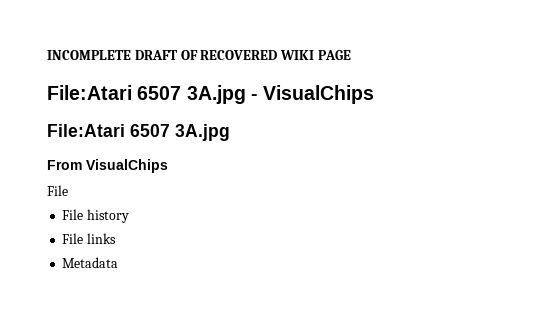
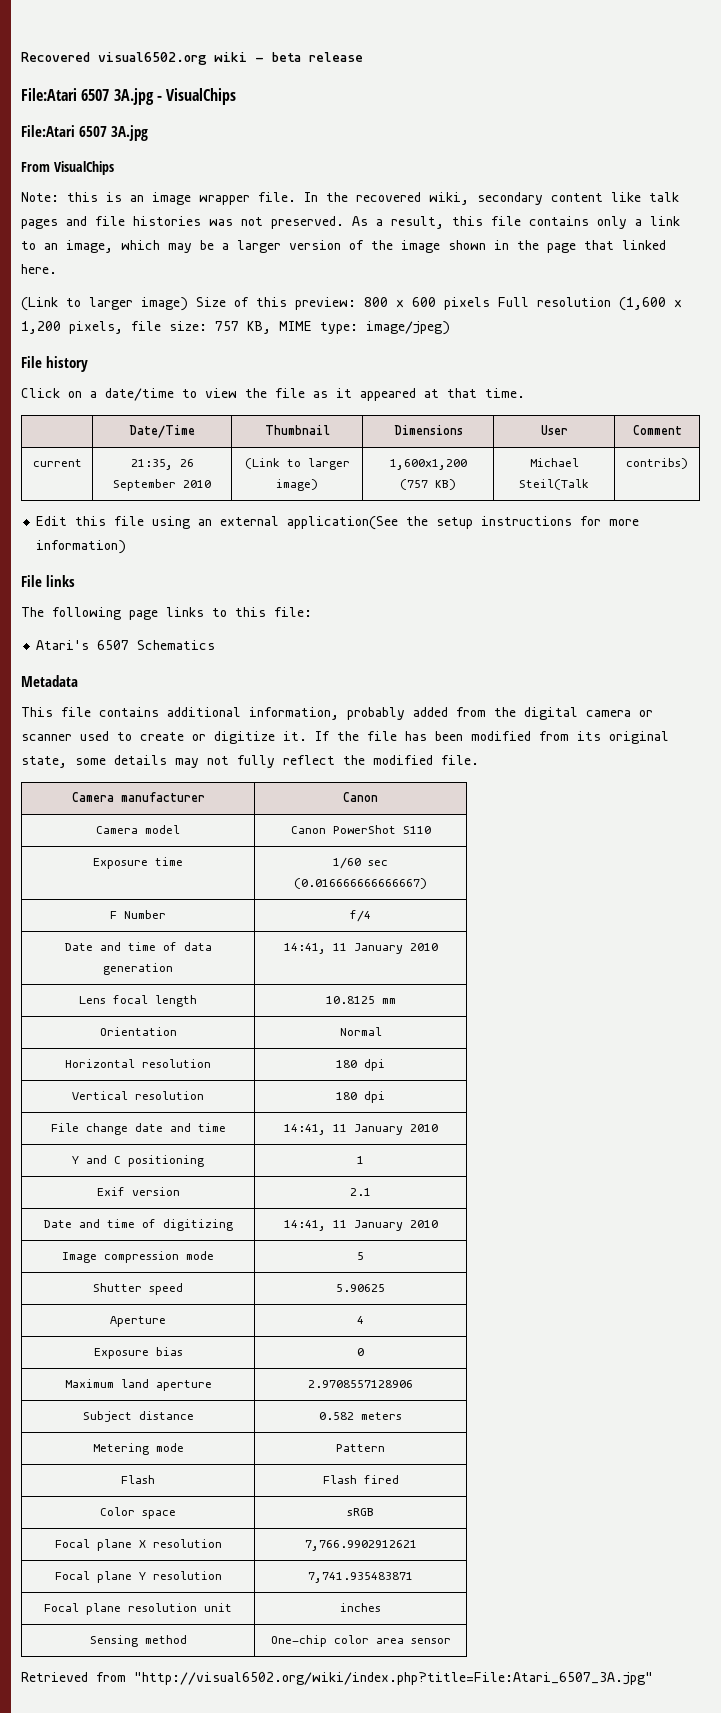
[47,50,351,60] INCOMPLETE DRAFT OF RECOVERED WIKI PAGE -> [21,52,363,65] Recovered visual6502.org wiki - beta release
[47,185,68,196] [62,209,130,223] [62,233,117,244] [62,257,119,268] File // File history // File links // Metadata -> [21,192,679,205] [21,216,680,229] [21,240,666,253] [21,264,57,274] [21,297,682,311] [21,321,450,335] [21,356,88,372] [21,388,525,401] [129,425,195,438] [264,425,330,435] [393,425,463,435] [540,425,568,435] [632,425,682,435] [32,459,82,467] [130,459,194,470] [113,479,211,491] [244,458,350,470] [276,479,318,491] [389,459,467,470] [400,479,456,490] [529,458,579,467] [519,479,589,490] [626,458,688,469] [36,516,640,530] [36,540,127,554] [21,575,75,587] [21,607,312,620] [36,640,216,650] [21,675,78,687] [21,707,653,720] [21,731,669,744] [21,755,479,768] [71,792,205,802] [343,792,379,802] [96,825,180,834] [290,825,431,834] [93,857,183,869] [333,857,389,869] [294,878,428,889] [110,910,166,919] [350,910,372,922] [64,942,212,951] [103,963,173,975] [283,943,438,954] [79,995,197,1007] [325,996,396,1004] [99,1027,177,1036] [339,1027,382,1036] [65,1059,211,1068] [336,1059,386,1071] [72,1091,204,1100] [336,1091,386,1103] [50,1123,226,1135] [283,1124,438,1135] [72,1155,204,1167] [357,1156,365,1164] [96,1187,180,1196] [350,1188,372,1196] [43,1219,233,1231] [283,1220,438,1231] [62,1251,214,1263] [357,1252,365,1260] [93,1283,183,1295] [336,1284,386,1292] [110,1316,166,1327] [357,1316,365,1324] [93,1347,183,1359] [357,1348,365,1356] [64,1379,212,1391] [308,1380,414,1388] [82,1411,194,1422] [319,1412,403,1420] [92,1443,184,1455] [336,1444,386,1452] [121,1475,155,1484] [322,1475,399,1484] [100,1507,176,1519] [347,1508,375,1516] [54,1539,222,1551] [304,1540,417,1551] [54,1571,222,1583] [308,1572,414,1583] [44,1603,232,1615] [340,1603,382,1612] [89,1635,187,1647] [270,1635,451,1647] [21,1672,653,1685] Note: this is an image wrapper file. In the recovered wiki, secondary content like talk pages and file histories was not preserved. As a result, this file contains only a link to an image, which may be a larger version of the image shown in the page that linked here. // (Link to larger image) Size of this preview: 800 × 600 pixels Full resolution (1,600 × 1,200 pixels, file size: 757 KB, MIME type: image/jpeg) // File history // Click on a date/time to view the file as it appeared at that time. // | Date/Time | Thumbnail | Dimensions | User | Comment // current | 21:35, 26 September 2010 | (Link to larger image) | 1,600×1,200 (757 KB) | Michael Steil(Talk | contribs) // Edit this file using an external application(See the setup instructions for more information) // File links // The following page links to this file: // Atari's 6507 Schematics // Metadata // This file contains additional information, probably added from the digital camera or scanner used to create or digitize it. If the file has been modified from its original state, some details may not fully reflect the modified file. // Camera manufacturer | Canon // Camera model | Canon PowerShot S110 // Exposure time | 1/60 sec (0.016666666666667) // F Number | f/4 // Date and time of data generation | 14:41, 11 January 2010 // Lens focal length | 10.8125 mm // Orientation | Normal // Horizontal resolution | 180 dpi // Vertical resolution | 180 dpi // File change date and time | 14:41, 11 January 2010 // Y and C positioning | 1 // Exif version | 2.1 // Date and time of digitizing | 14:41, 11 January 2010 // Image compression mode | 5 // Shutter speed | 5.90625 // Aperture | 4 // Exposure bias | 0 // Maximum land aperture | 2.9708557128906 // Subject distance | 0.582 meters // Metering mode | Pattern // Flash | Flash fired // Color space | sRGB // Focal plane X resolution | 7,766.9902912621 // Focal plane Y resolution | 7,741.935483871 // Focal plane resolution unit | inches // Sensing method | One-chip color area sensor // Retrieved from "http://visual6502.org/wiki/index.php?title=File:Atari_6507_3A.jpg"

